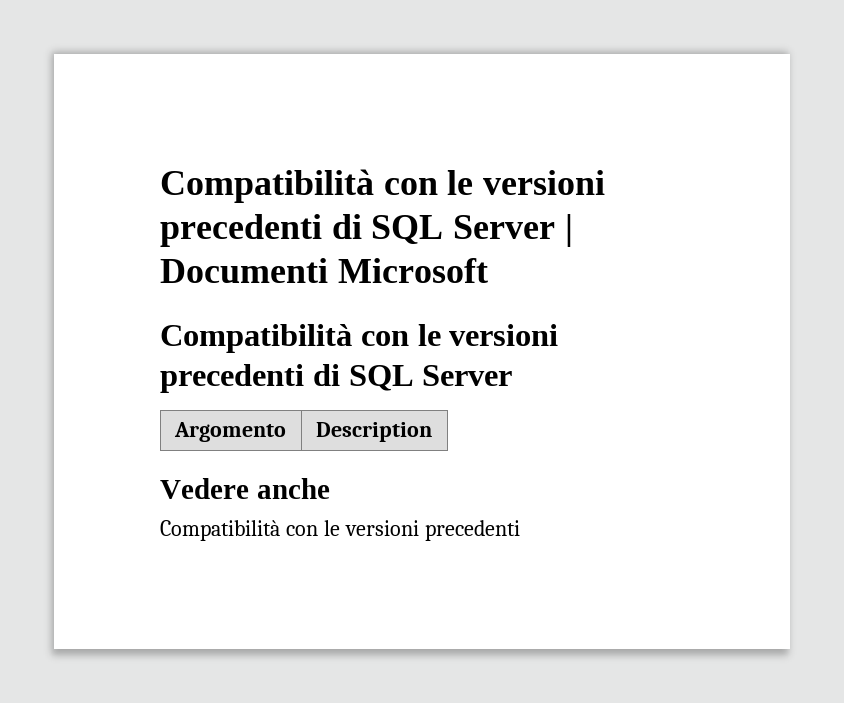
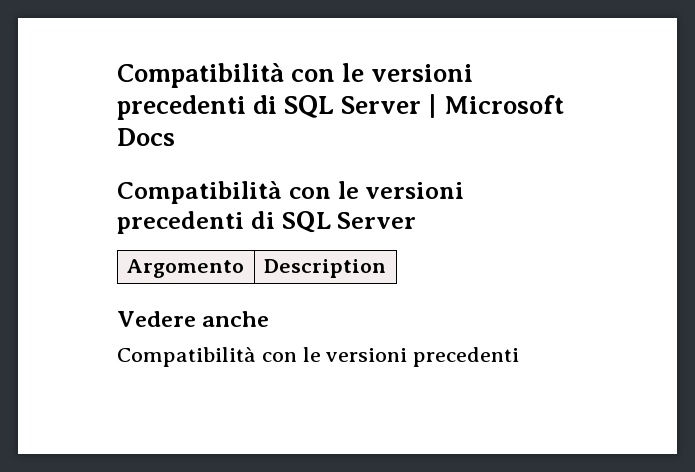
[160,258,328,283] Documenti -> (438, 106) none
(488, 270) none -> [117,128,175,146] Docs

